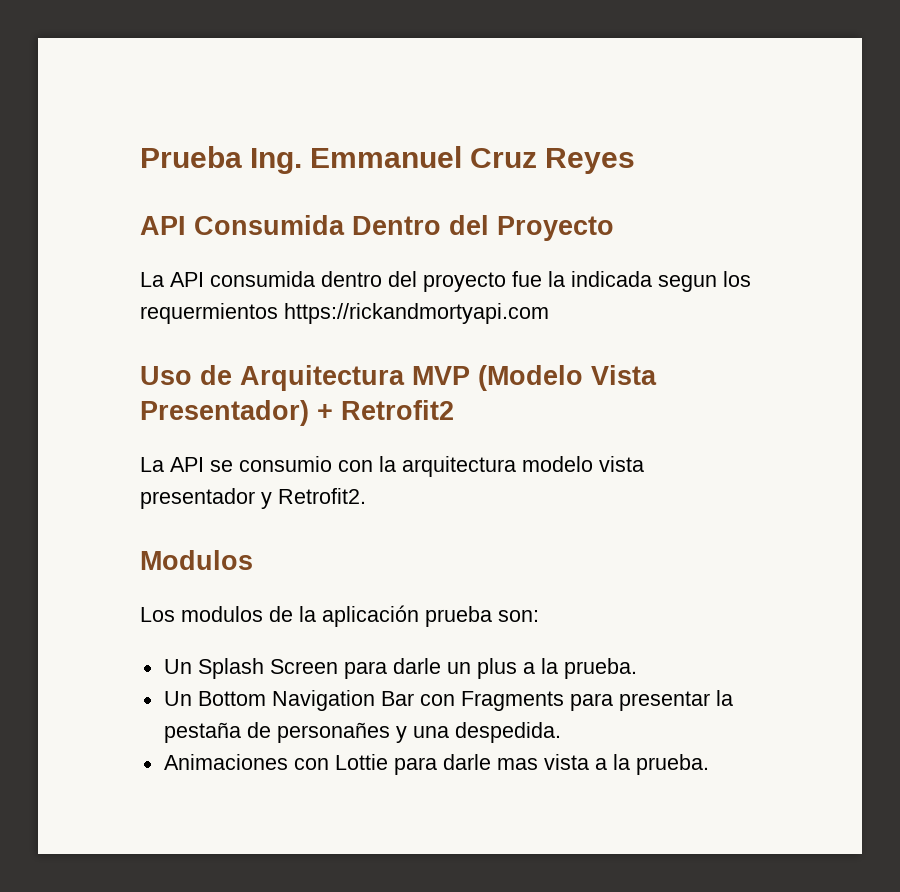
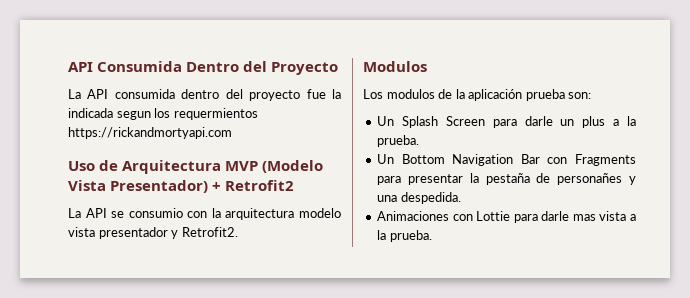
[140,146,636,174] Prueba Ing. Emmanuel Cruz Reyes // -> (68, 67) none

